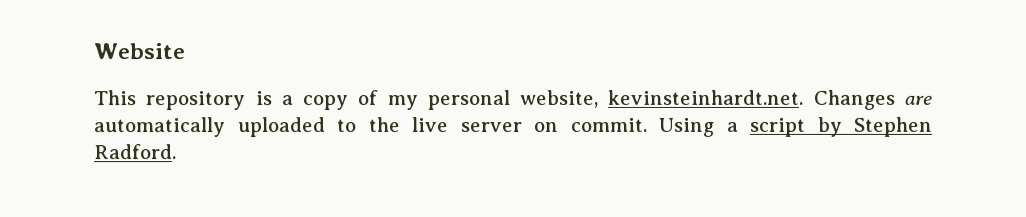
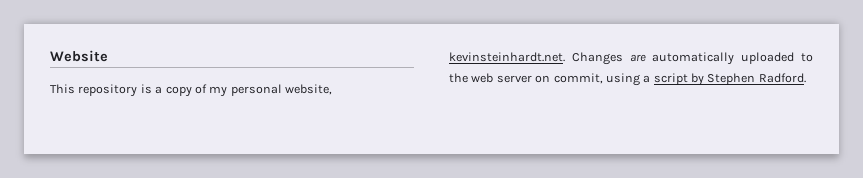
[412,117,449,133] live -> [471,73,494,83] web
[570,117,715,137] commit. Using -> [553,73,640,86] commit, using

